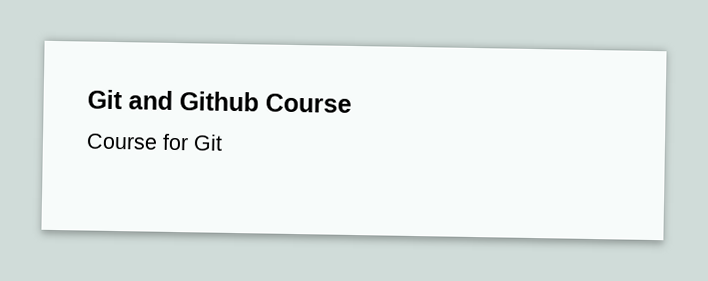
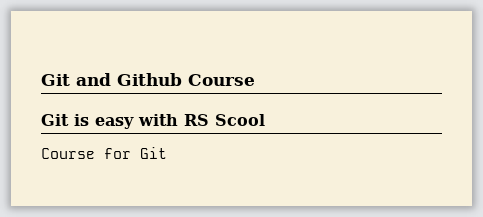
(352, 103) none -> [41,114,265,129] // Git is easy with RS Scool

